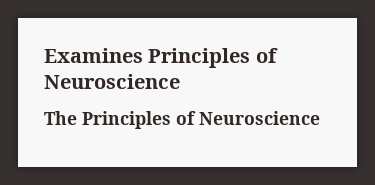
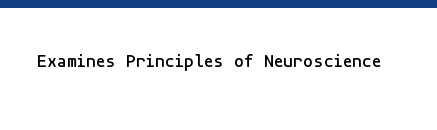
[44,111,320,129] // The Principles of Neuroscience -> (381, 60) none

